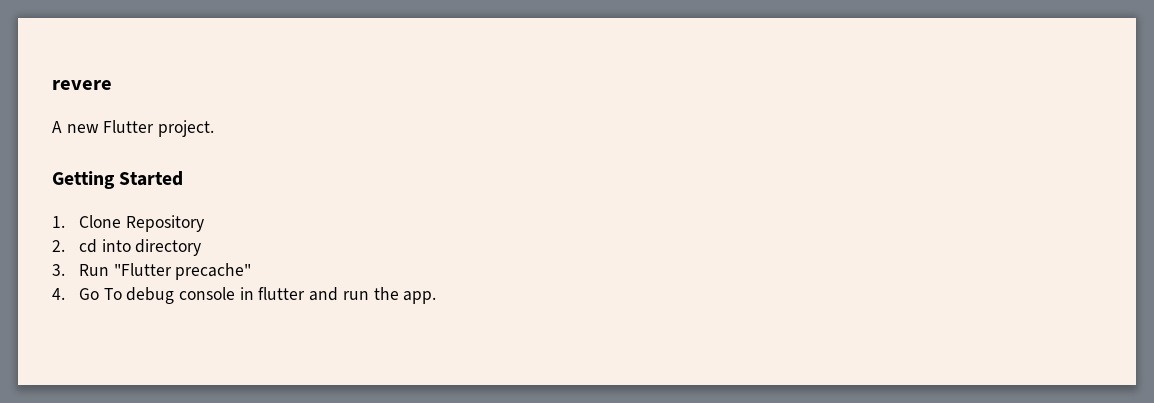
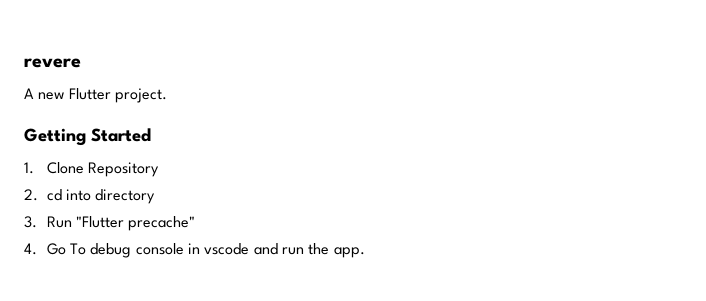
[258,287,306,300] flutter -> [204,243,250,255] vscode

